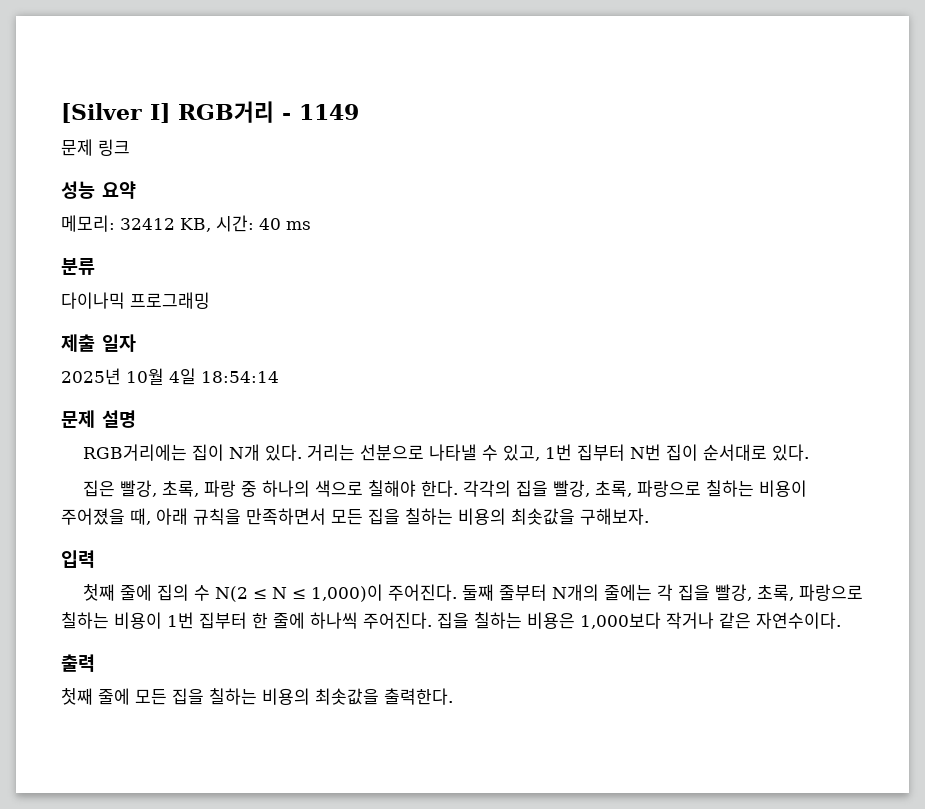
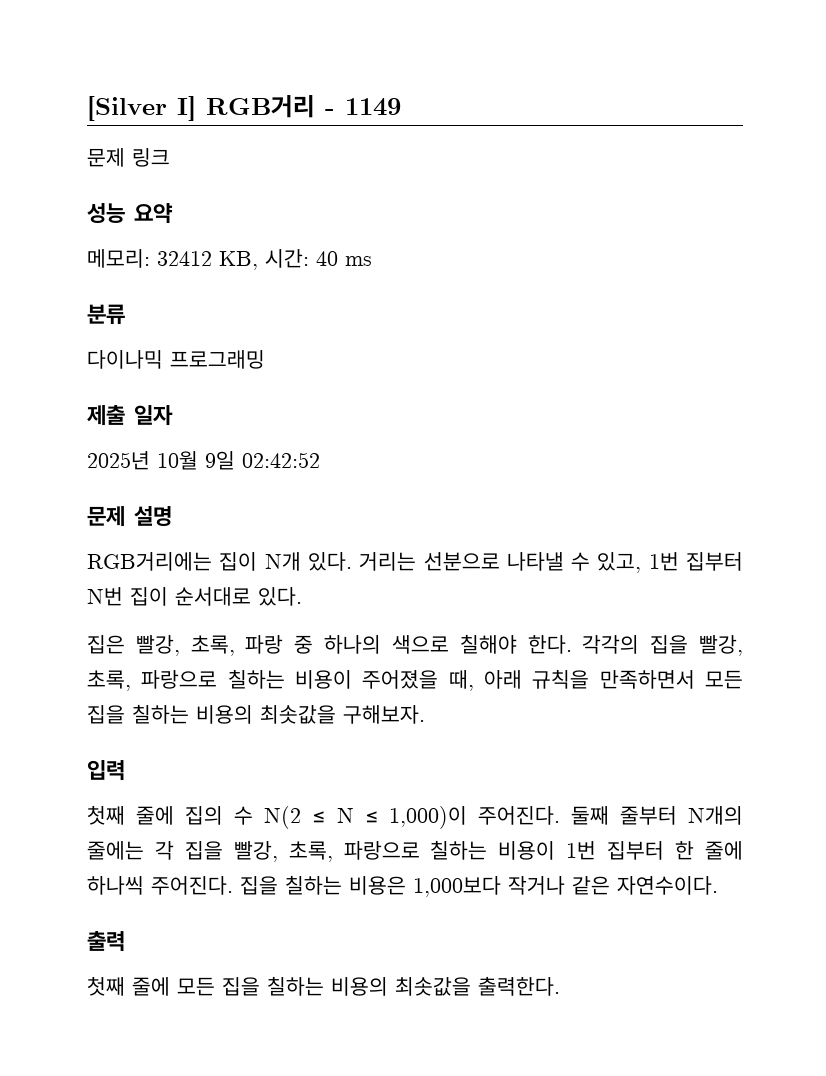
[169,368,279,385] 4일 18:54:14 -> [205,451,320,470] 9일 02:42:52

